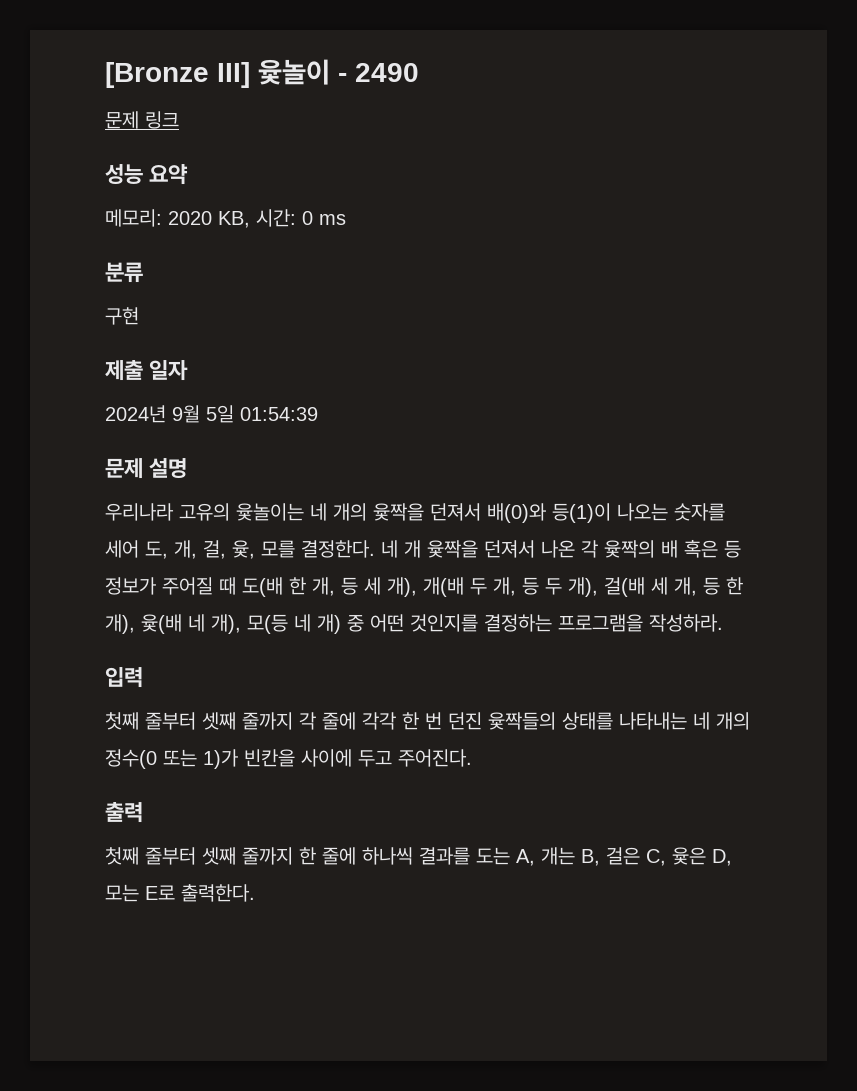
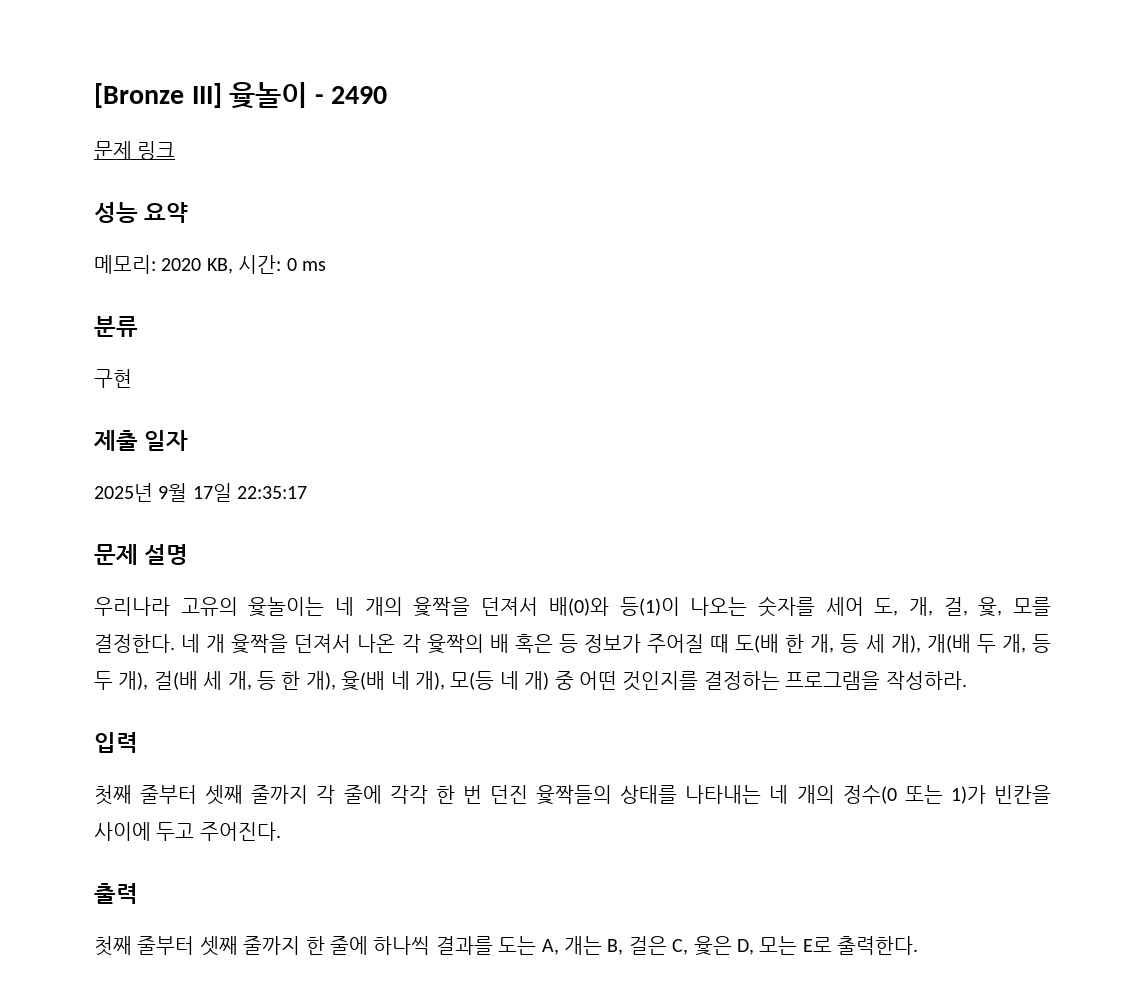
[105,405,318,423] 2024년 9월 5일 01:54:39 -> [94,483,308,502] 2025년 9월 17일 22:35:17

